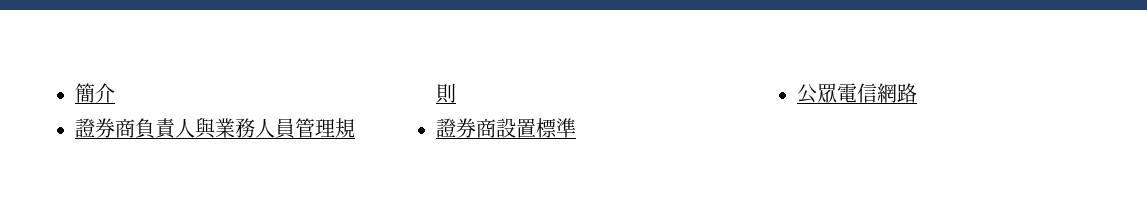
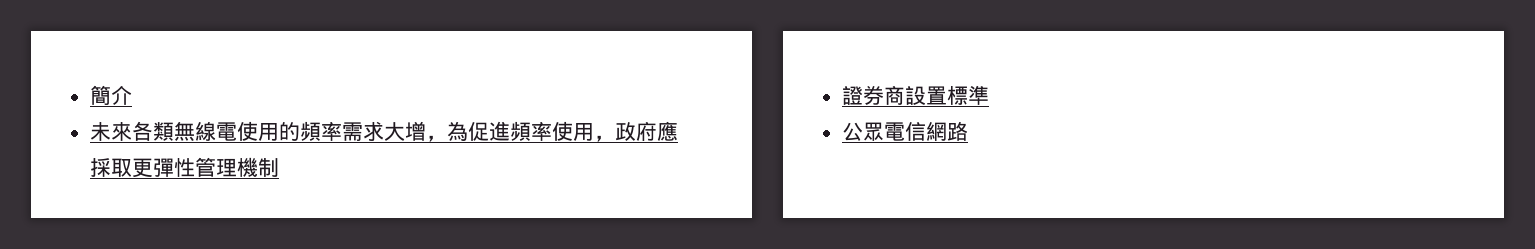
[75,117,355,139] [436,83,456,104] 證券商負責人與業務人員管理規則 -> [90,121,679,142] [90,157,280,178] 未來各類無線電使用的頻率需求大增，為促進頻率使用，政府應採取更彈性管理機制

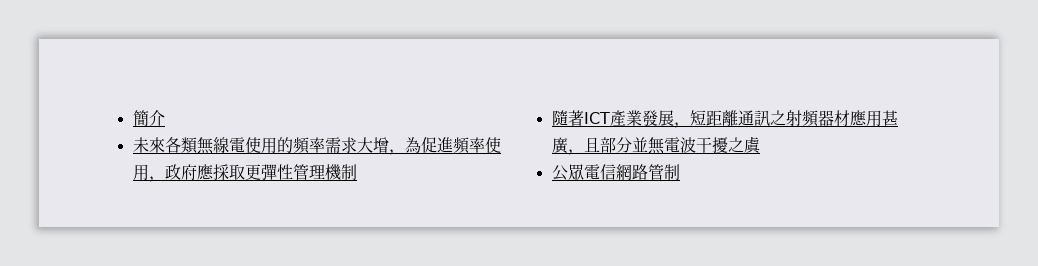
[842,85,990,105] 證券商設置標準 -> [551,110,898,128] [551,136,761,155] 隨著ICT產業發展，短距離通訊之射頻器材應用甚廣，且部分並無電波干擾之虞
(969, 131) none -> [647,164,680,180] 管制

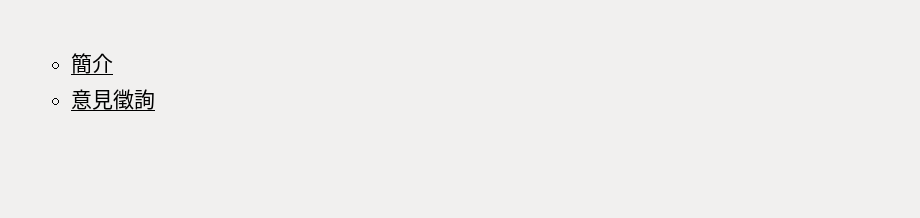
[132,137,501,155] [132,164,357,182] [551,110,898,128] [551,136,761,155] [551,164,680,181] 未來各類無線電使用的頻率需求大增，為促進頻率使用，政府應採取更彈性管理機制 // 隨著ICT產業發展，短距離通訊之射頻器材應用甚廣，且部分並無電波干擾之虞 // 公眾電信網路管制 -> [71,89,156,110] 意見徵詢

